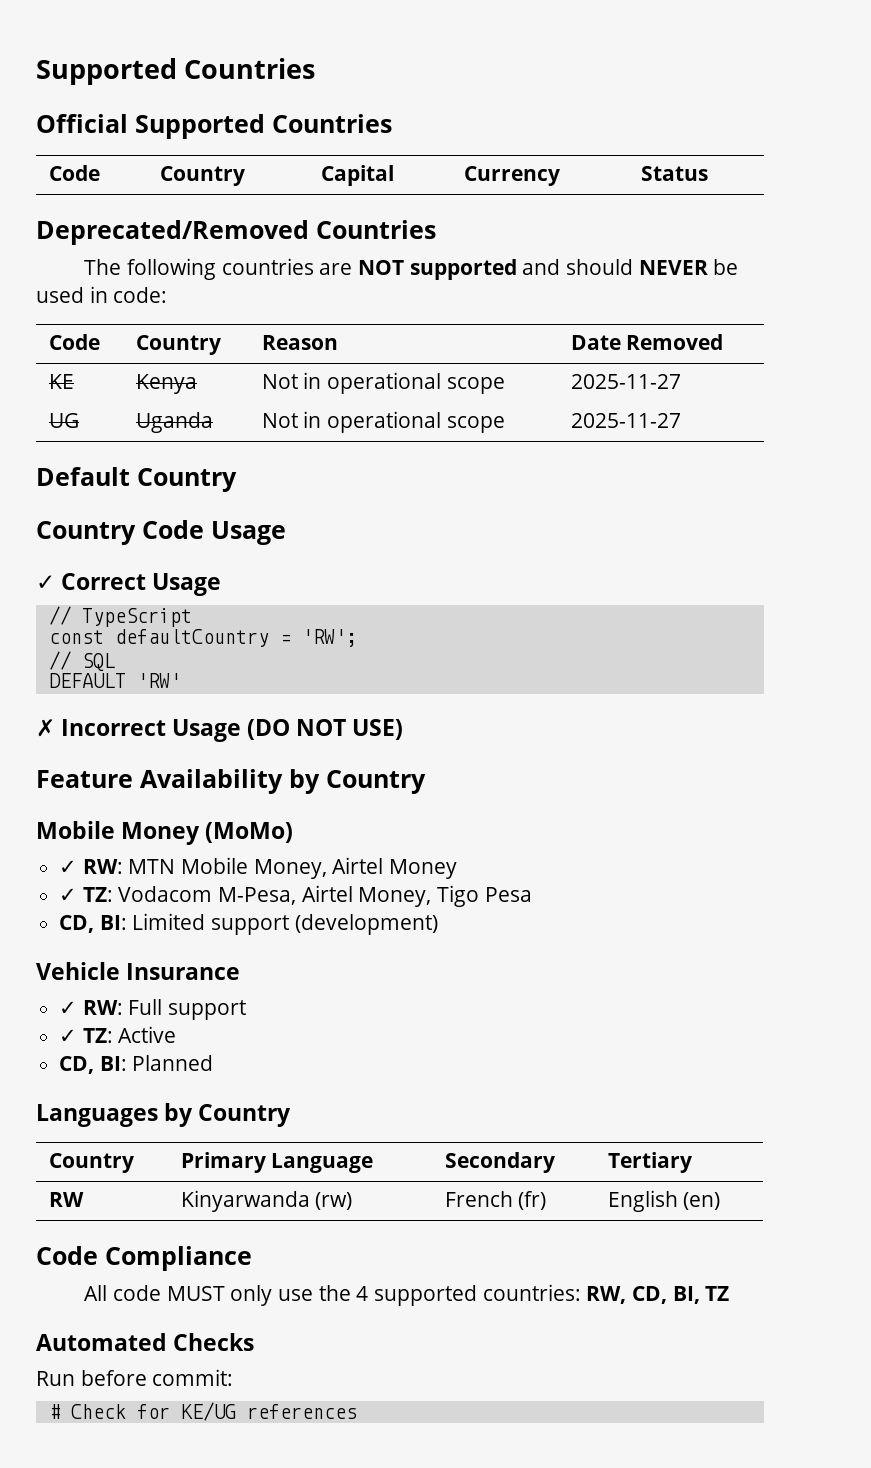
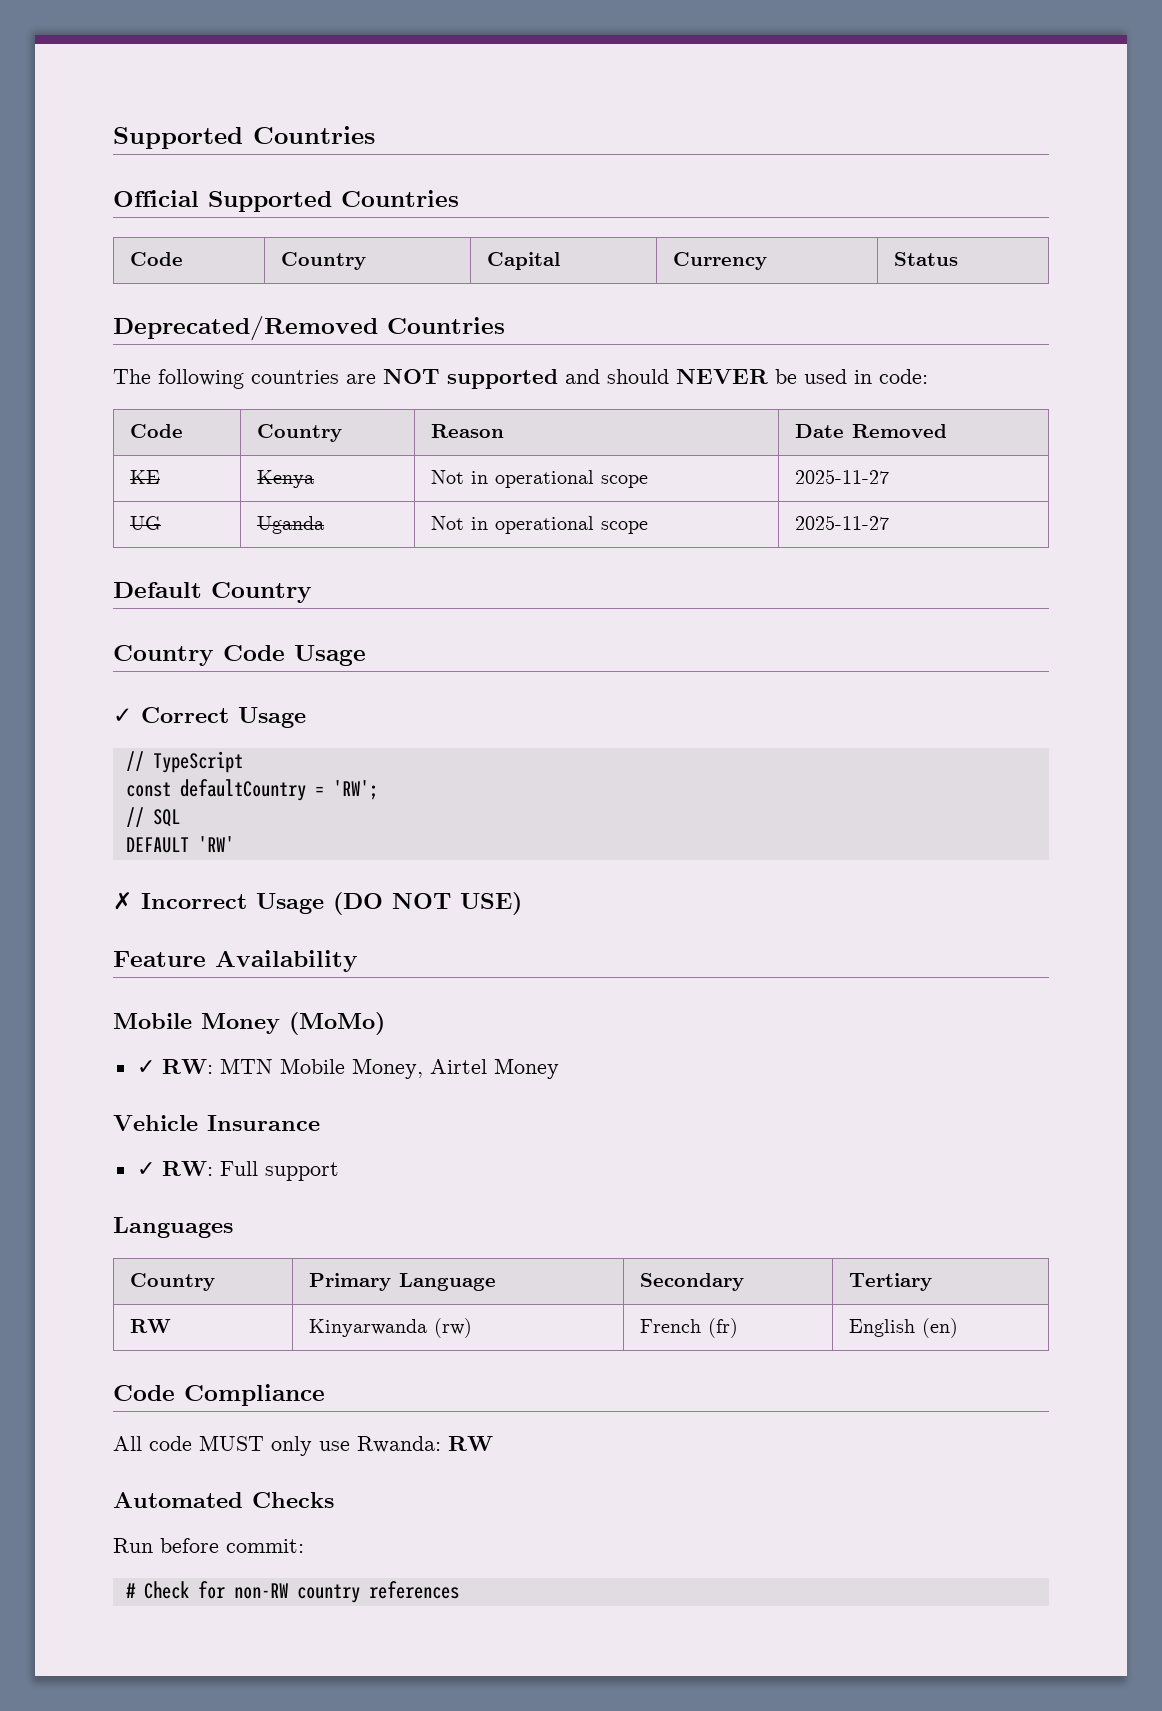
[289,769,426,794] by Country -> (358, 961) none
[59,885,532,907] [59,913,438,935] // ✓ TZ: Vodacom M-Pesa, Airtel Money, Tigo Pesa // CD, BI: Limited support (development) -> (559, 1068) none
[59,1026,177,1043] [59,1055,214,1074] // ✓ TZ: Active // CD, BI: Planned -> (339, 1171) none
[164,1103,292,1127] by Country -> (233, 1227) none
[318,1284,730,1306] the 4 supported countries: RW, CD, BI, TZ -> [357,1436,493,1453] Rwanda: RW
[180,1402,236,1421] KE/UG -> [233,1583,360,1603] non-RW country

